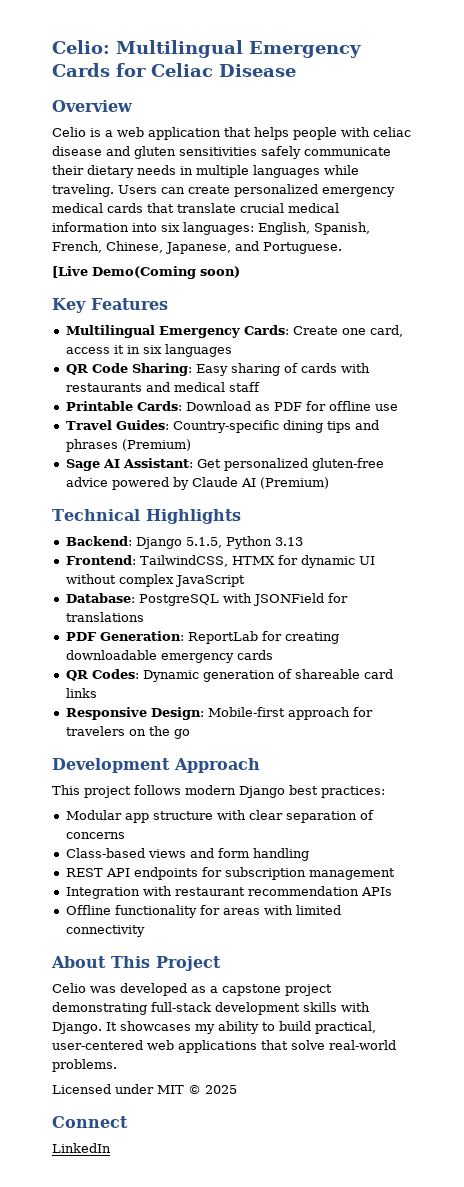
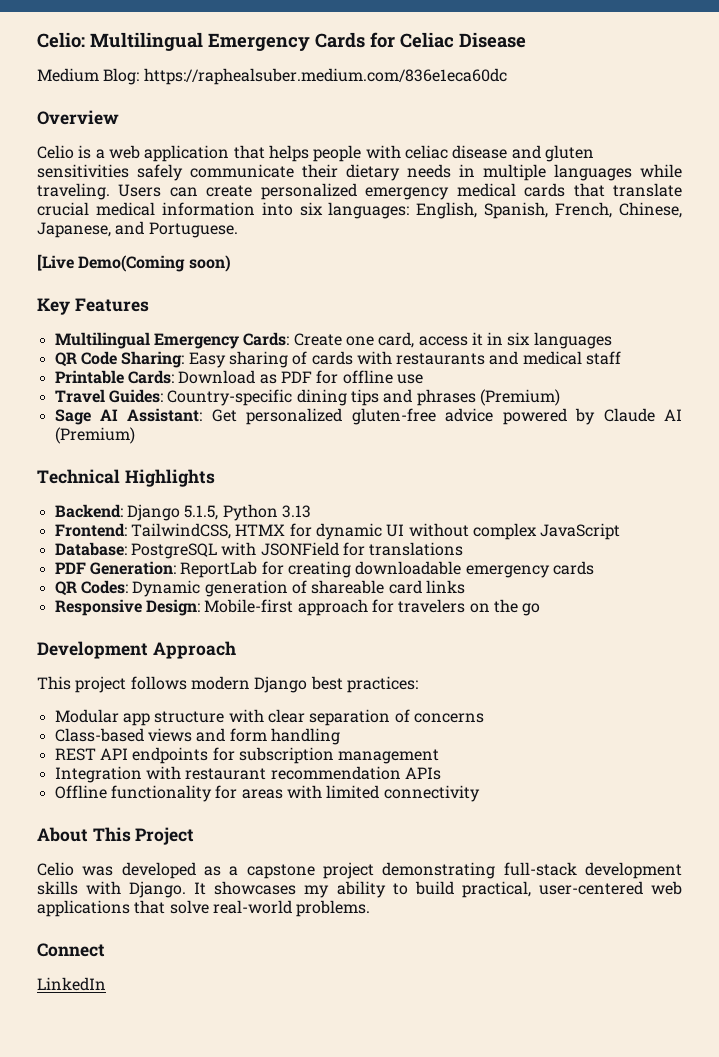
(296, 70) none -> [37,68,507,85] // Medium Blog: https://raphealsuber.medium.com/836e1eca60dc
[52,1084,237,1094] // Licensed under MIT © 2025 -> (371, 908) none

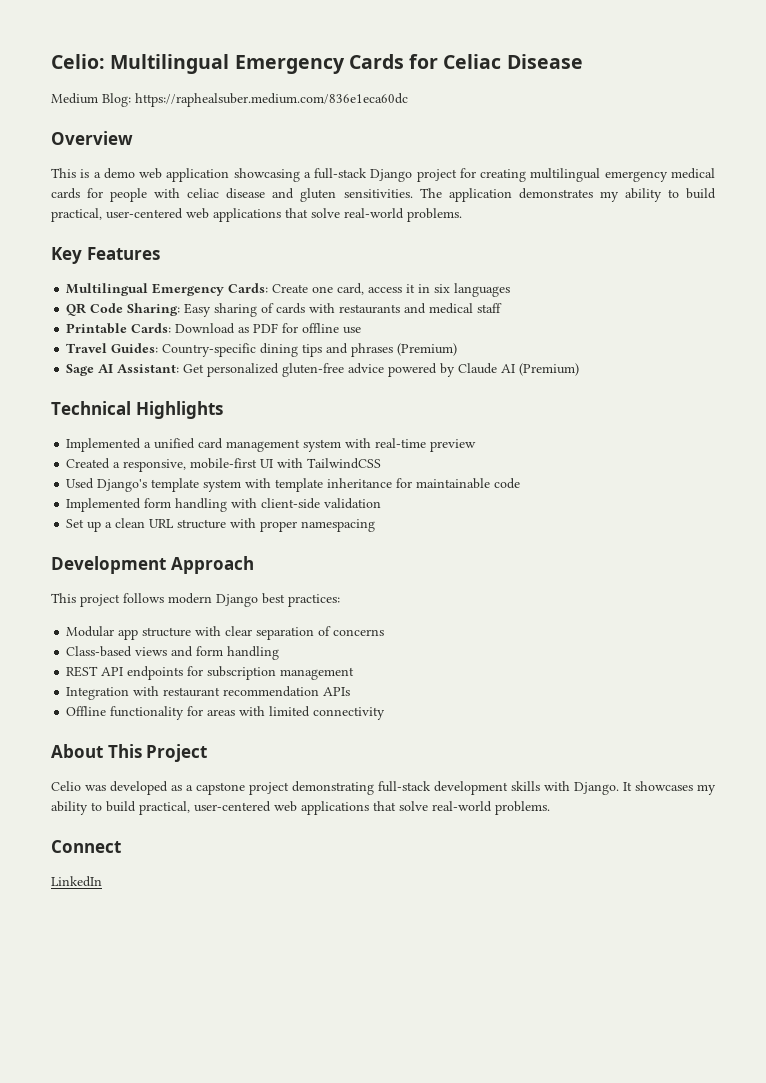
[37,145,74,159] Celio -> [51,168,76,178] This
(105, 154) none -> [103,168,135,179] demo
[233,145,309,162] that helps -> [233,168,715,182] [51,188,104,199] showcasing a full-stack Django project for creating multilingual emergency medical cards for
[37,164,682,181] [37,183,683,200] [37,202,683,219] [37,221,238,238] [37,254,231,272] sensitivities safely communicate their dietary needs in multiple languages while traveling. Users can create personalized emergency medical cards that translate crucial medical information into six languages: English, Spanish, French, Chinese, Japanese, and Portuguese. // [Live Demo(Coming soon) -> [343,188,717,202] [51,208,462,222] sensitivities. The application demonstrates my ability to build practical, user-centered web applications that solve real-world problems.
[54,504,311,521] [54,523,621,540] [54,542,464,559] [54,561,594,578] [54,580,465,597] [54,599,541,616] Backend: Django 5.1.5, Python 3.13 // Frontend: TailwindCSS, HTMX for dynamic UI without complex JavaScript // Database: PostgreSQL with JSONField for translations // PDF Generation: ReportLab for creating downloadable emergency cards // QR Codes: Dynamic generation of shareable card links // Responsive Design: Mobile-first approach for travelers on the go -> [66,438,477,452] [66,458,382,472] [66,478,521,492] [66,498,382,512] [66,518,376,532] Implemented a unified card management system with real-time preview // Created a responsive, mobile-first UI with TailwindCSS // Used Django's template system with template inheritance for maintainable code // Implemented form handling with client-side validation // Set up a clean URL structure with proper namespacing

